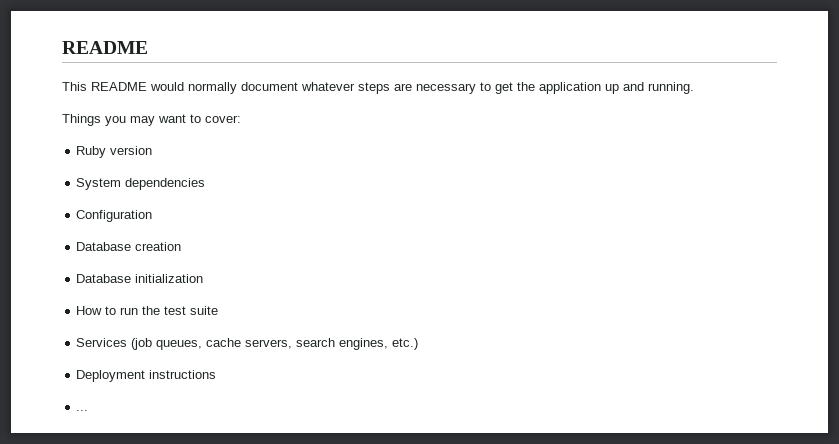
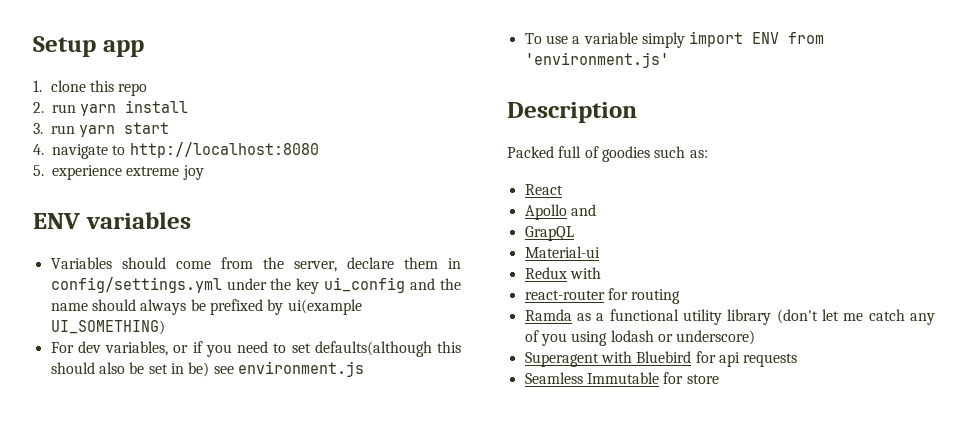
[62,41,148,54] [62,82,694,94] [62,114,241,126] [76,146,153,158] [76,178,206,190] [76,210,153,222] [76,242,182,251] [76,274,204,283] [76,306,219,315] [76,338,419,350] [76,370,217,382] [76,410,89,411] README // This README would normally document whatever steps are necessary to get the application up and running. // Things you may want to cover: // Ruby version // System dependencies // Configuration // Database creation // Database initialization // How to run the test suite // Services (job queues, cache servers, search engines, etc.) // Deployment instructions // ... -> [33,36,144,57] [33,80,148,96] [33,100,189,116] [33,122,170,137] [33,142,319,159] [33,165,204,180] [33,212,191,229] [50,257,462,272] [50,277,461,294] [50,299,362,315] [50,320,165,335] [50,341,462,357] [50,361,364,377] [524,31,825,48] [524,52,669,68] [507,102,637,123] [507,146,708,162] [524,184,563,195] [524,204,596,220] [524,226,574,241] [524,246,600,258] [524,267,601,279] [524,288,681,304] [524,309,935,325] [524,330,756,346] [524,351,798,367] [524,372,719,384] Setup app // 1. clone this repo // 2. run yarn install // 3. run yarn start // 4. navigate to http://localhost:8080 // 5. experience extreme joy // ENV variables // Variables should come from the server, declare them in config/settings.yml under the key ui_config and the name should always be prefixed by ui(example UI_SOMETHING) // For dev variables, or if you need to set defaults(although this should also be set in be) see environment.js // To use a variable simply import ENV from 'environment.js' // Description // Packed full of goodies such as: // React // Apollo and // GrapQL // Material-ui // Redux with // react-router for routing // Ramda as a functional utility library (don't let me catch any of you using lodash or underscore) // Superagent with Bluebird for api requests // Seamless Immutable for store

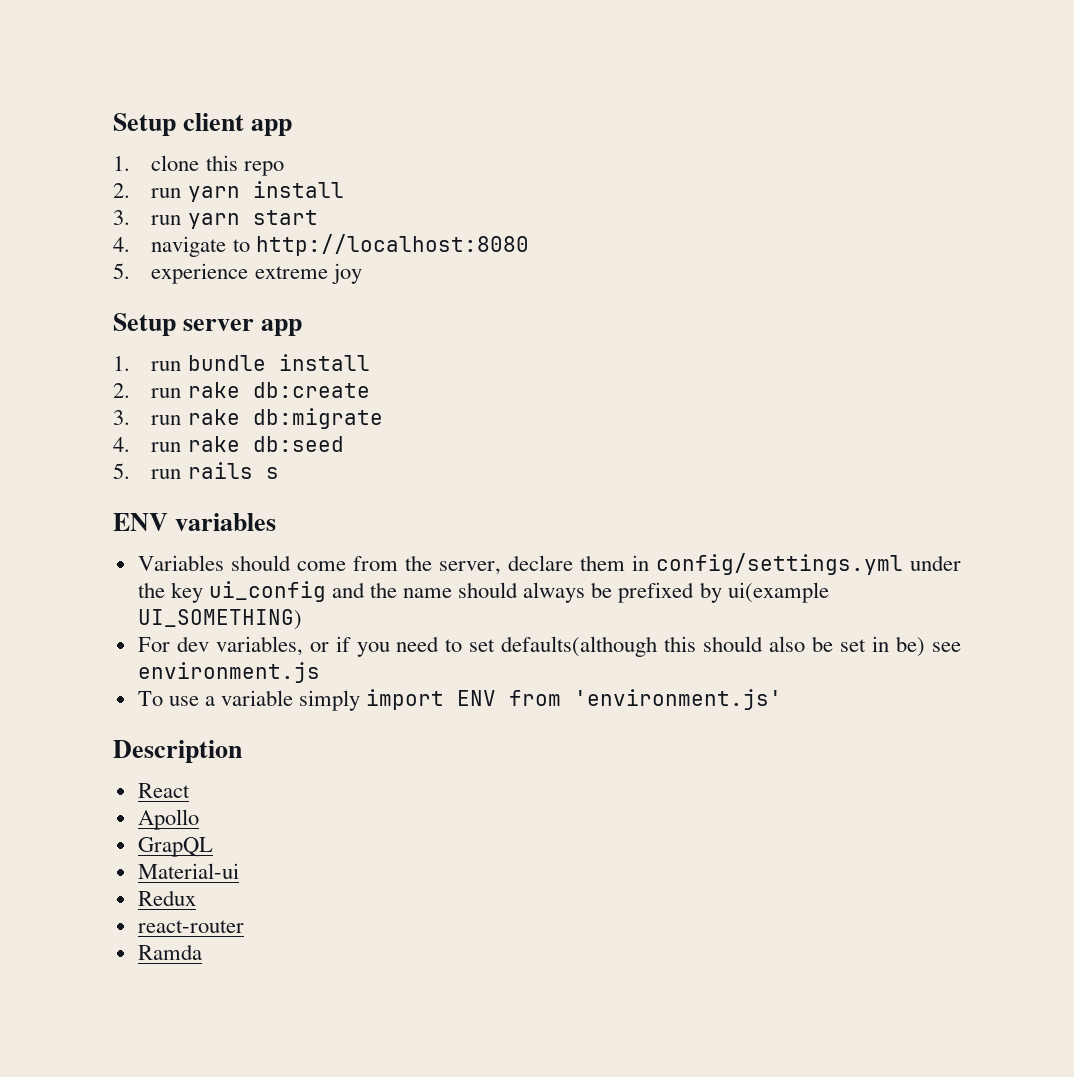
[33,36,96,57] Setup -> [113,113,245,136] Setup client
(204, 172) none -> [113,313,303,336] [113,354,370,371] [113,382,370,398] [113,408,383,429] [113,436,344,452] [113,462,279,479] // Setup server app // 1. run bundle install // 2. run rake db:create // 3. run rake db:migrate // 4. run rake db:seed // 5. run rails s
[507,146,708,162] // Packed full of goodies such as: -> (242, 751) none
[570,204,596,216] and -> (199, 819) none
[569,267,601,279] with -> (196, 898) none
[607,288,681,304] for routing -> (244, 926) none
[576,309,935,325] [524,330,756,346] [524,351,798,367] [524,372,719,384] as a functional utility library (don't let me catch any of you using lodash or underscore) // Superagent with Bluebird for api requests // Seamless Immutable for store -> (202, 952) none

